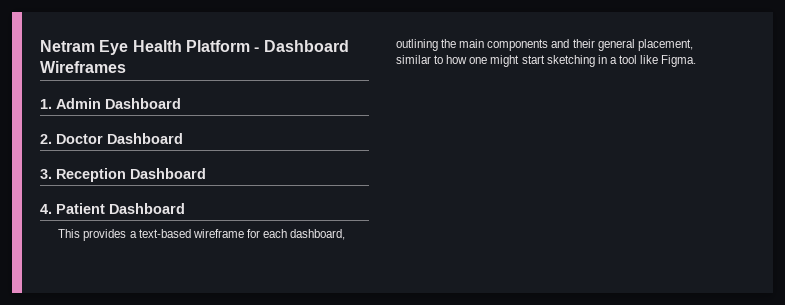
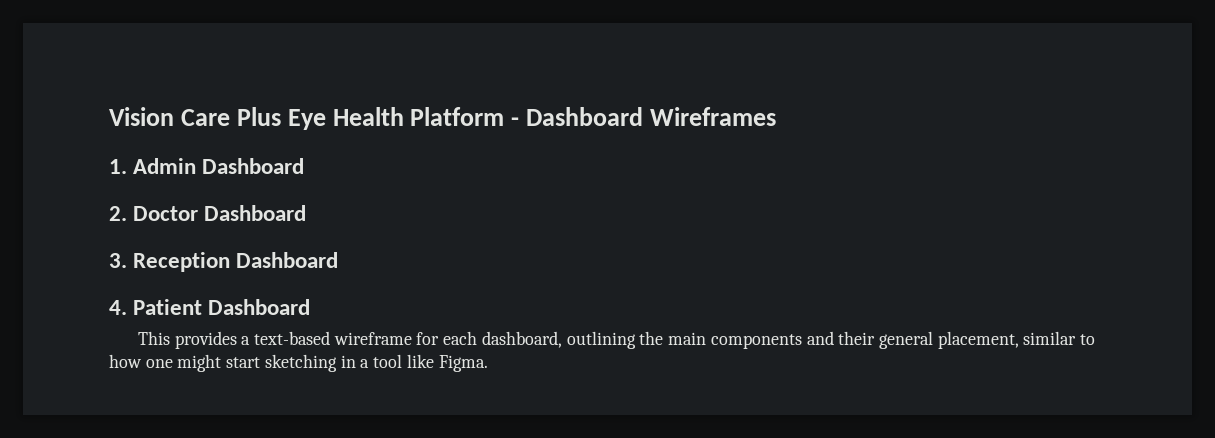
[40,40,95,52] Netram -> [109,107,281,126] Vision Care Plus

